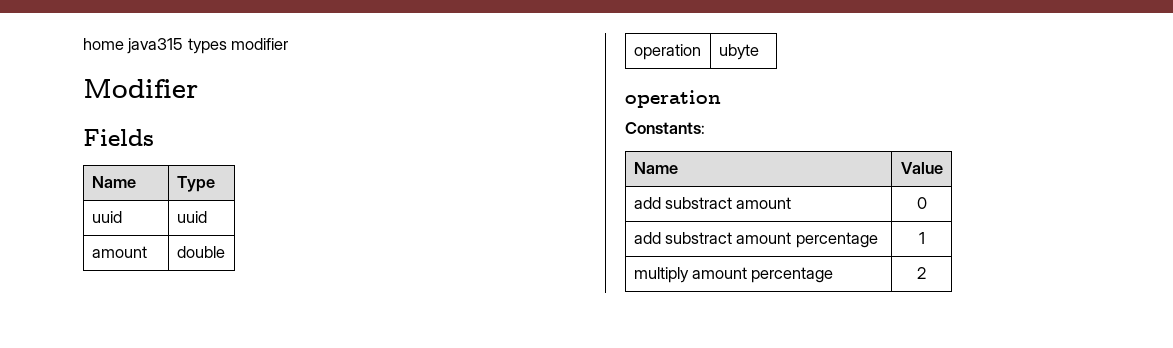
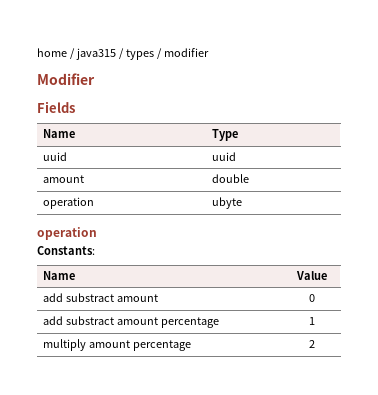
[127,38,227,54] java315 types -> [69,48,162,60] / java315 / types /

